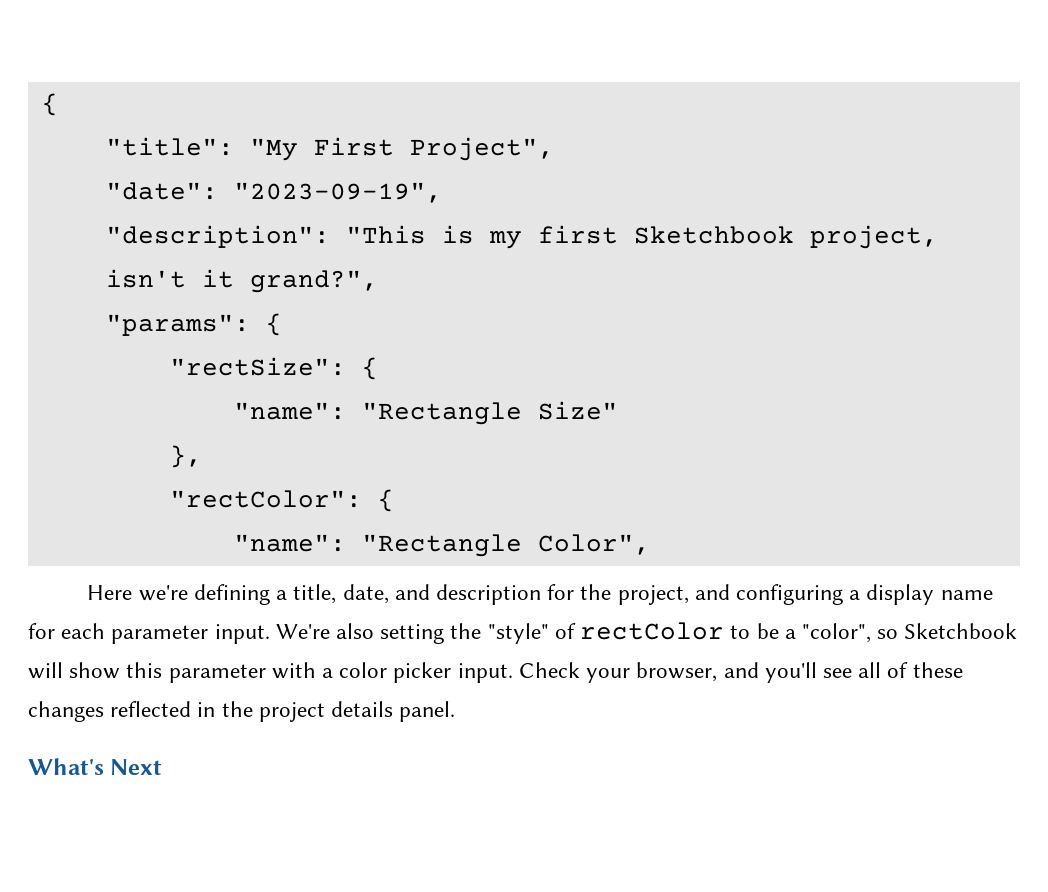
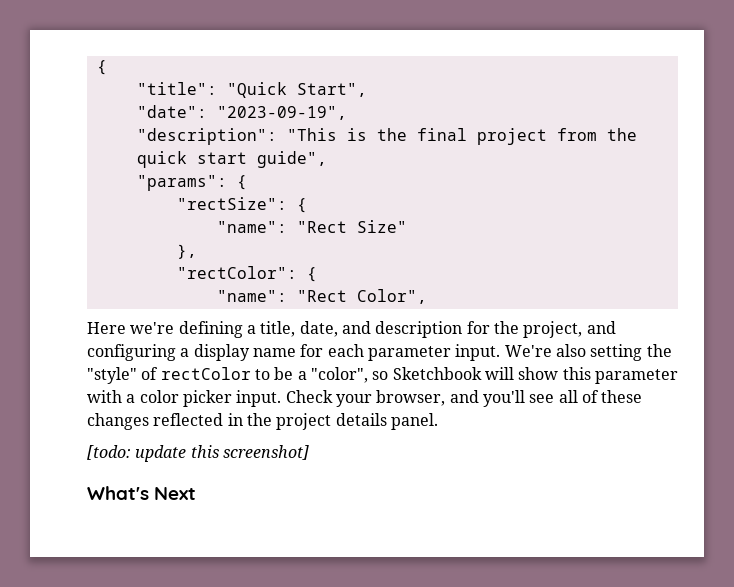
[249,137,554,161] "My First Project", -> [226,82,367,98] "Quick Start",
[488,225,938,249] [105,269,378,293] my first Sketchbook project, isn't it grand?", -> [376,128,637,145] [136,151,327,168] the final project from the quick start guide",
[361,402,522,425] "Rectangle -> [296,221,347,233] "Rect
[361,534,522,557] "Rectangle -> [296,290,347,302] "Rect
(456, 711) none -> [87,445,309,462] // [todo: update this screenshot]

